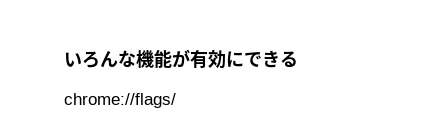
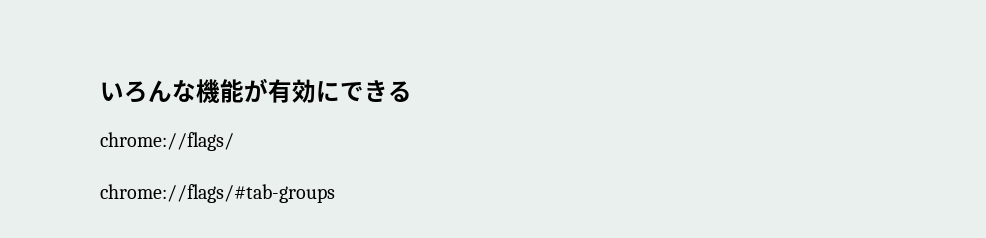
(176, 100) none -> [100,184,335,203] // chrome://flags/#tab-groups

